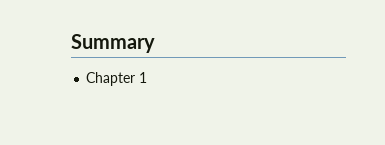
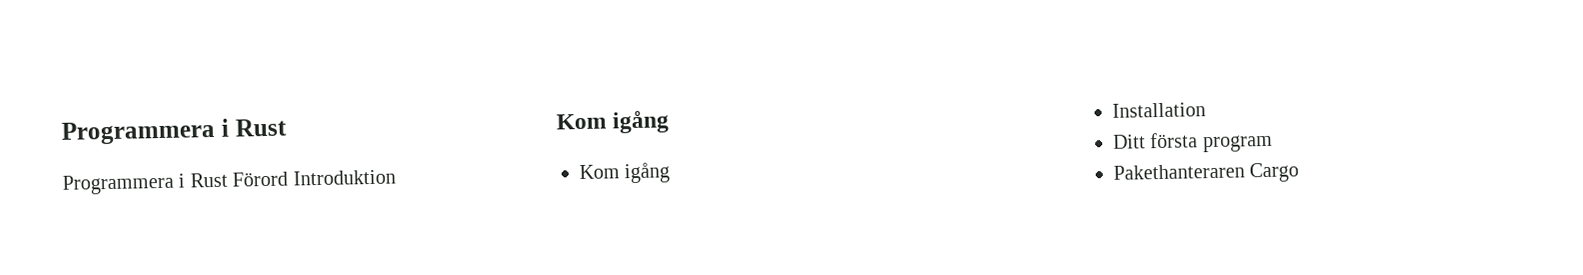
[71,34,155,53] [86,72,148,86] Summary // Chapter 1 -> [61,118,287,145] [62,169,396,195] [556,110,670,134] [579,162,671,184] [1111,102,1206,118] [1112,132,1273,153] [1112,162,1300,183] Programmera i Rust // Programmera i Rust Förord Introduktion // Kom igång // Kom igång // Installation // Ditt första program // Pakethanteraren Cargo

